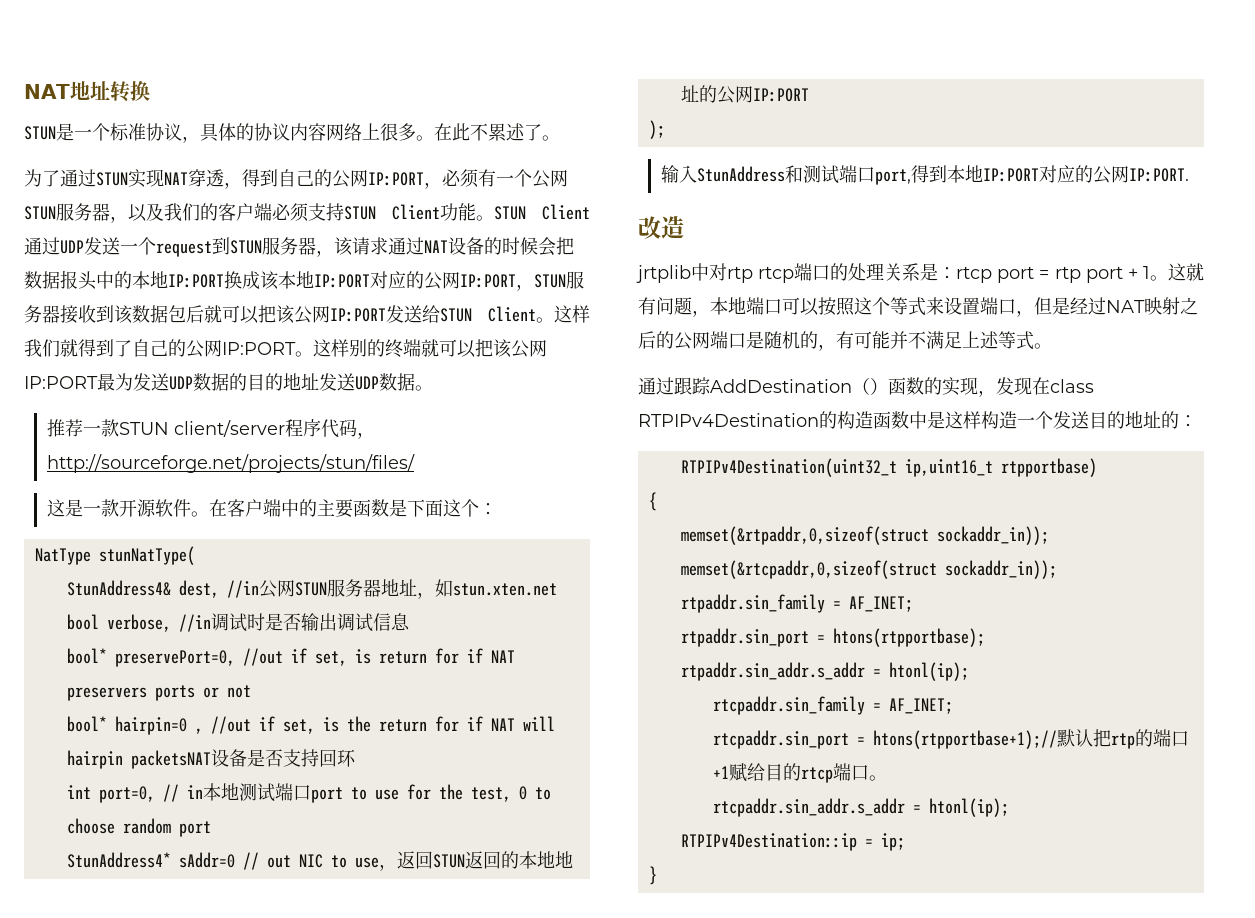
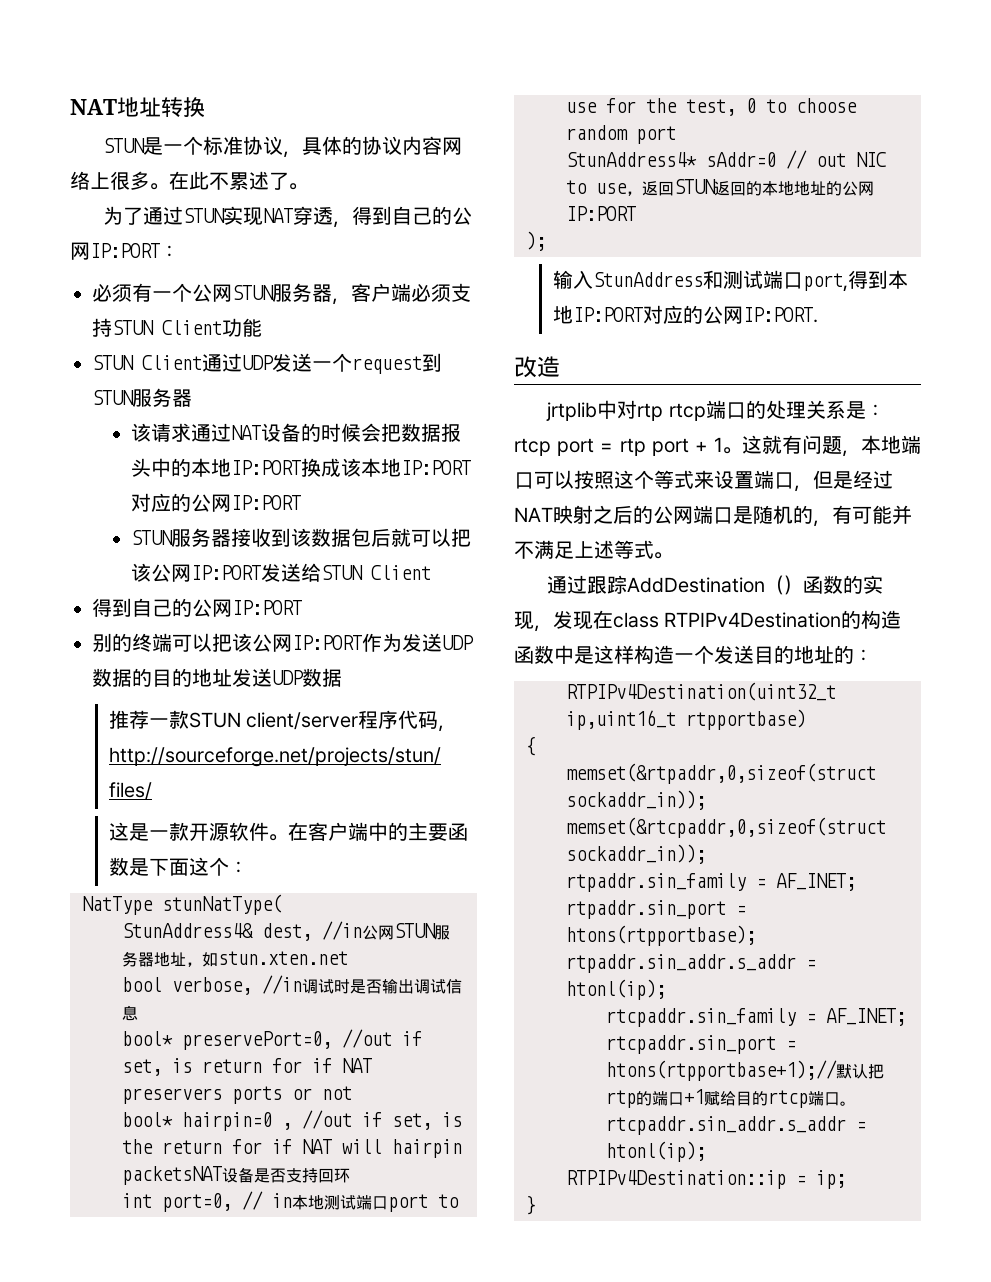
[424,182,442,189] ， -> [160,245,179,258] ： //
[128,203,218,222] 以及我们的 -> (351, 301) none
[476,215,494,221] 。 -> (262, 327) //
[316,250,334,257] ， -> (192, 398) //
[516,284,534,291] ， -> (301, 502) //
[536,305,590,323] [24,339,349,358] 。这样我们就得到了自己的公网IP:PORT。这样 -> [92,598,302,617] // 得到自己的公网IP:PORT //
[421,339,547,358] [24,373,115,391] 就可以把该公网IP:PORT最 -> [172,633,382,652] 可以把该公网IP:PORT作
[415,385,433,391] 。 -> (342, 677) none

